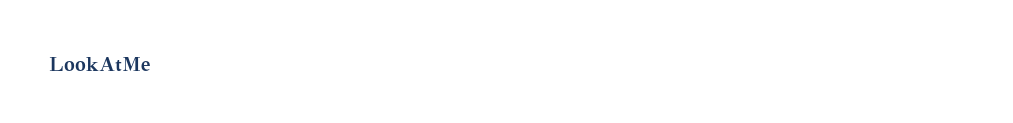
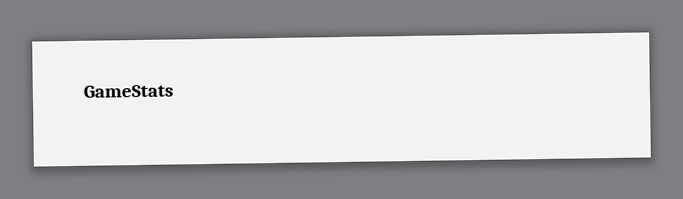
[49,57,151,72] LookAtMe -> [83,84,173,98] GameStats

